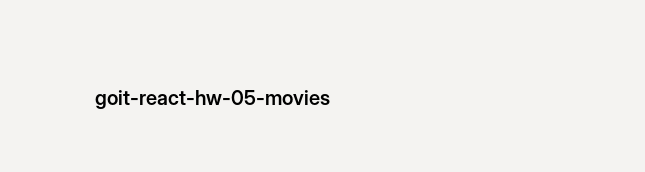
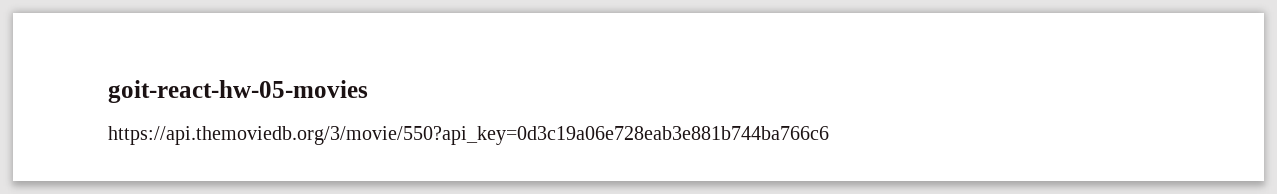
(330, 99) none -> [108,126,829,145] // https://api.themoviedb.org/3/movie/550?api_key=0d3c19a06e728eab3e881b744ba766c6

